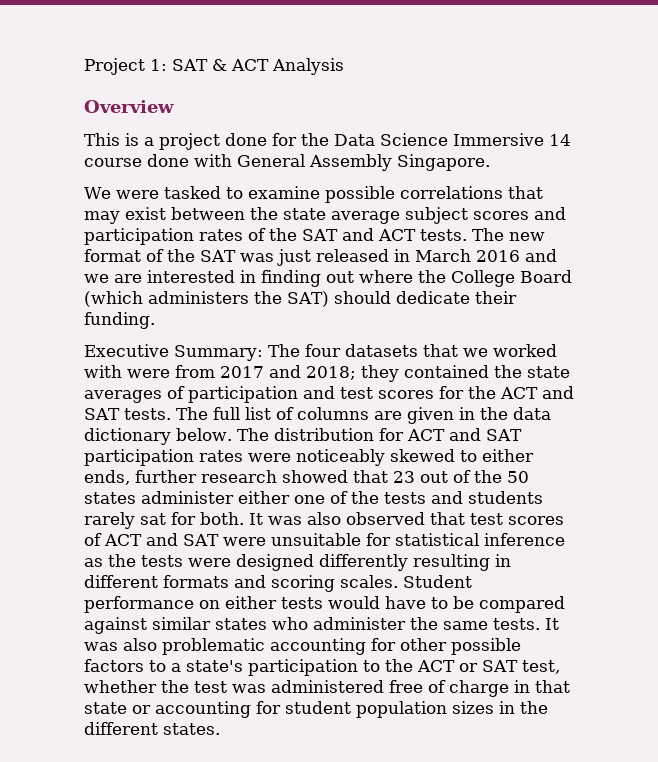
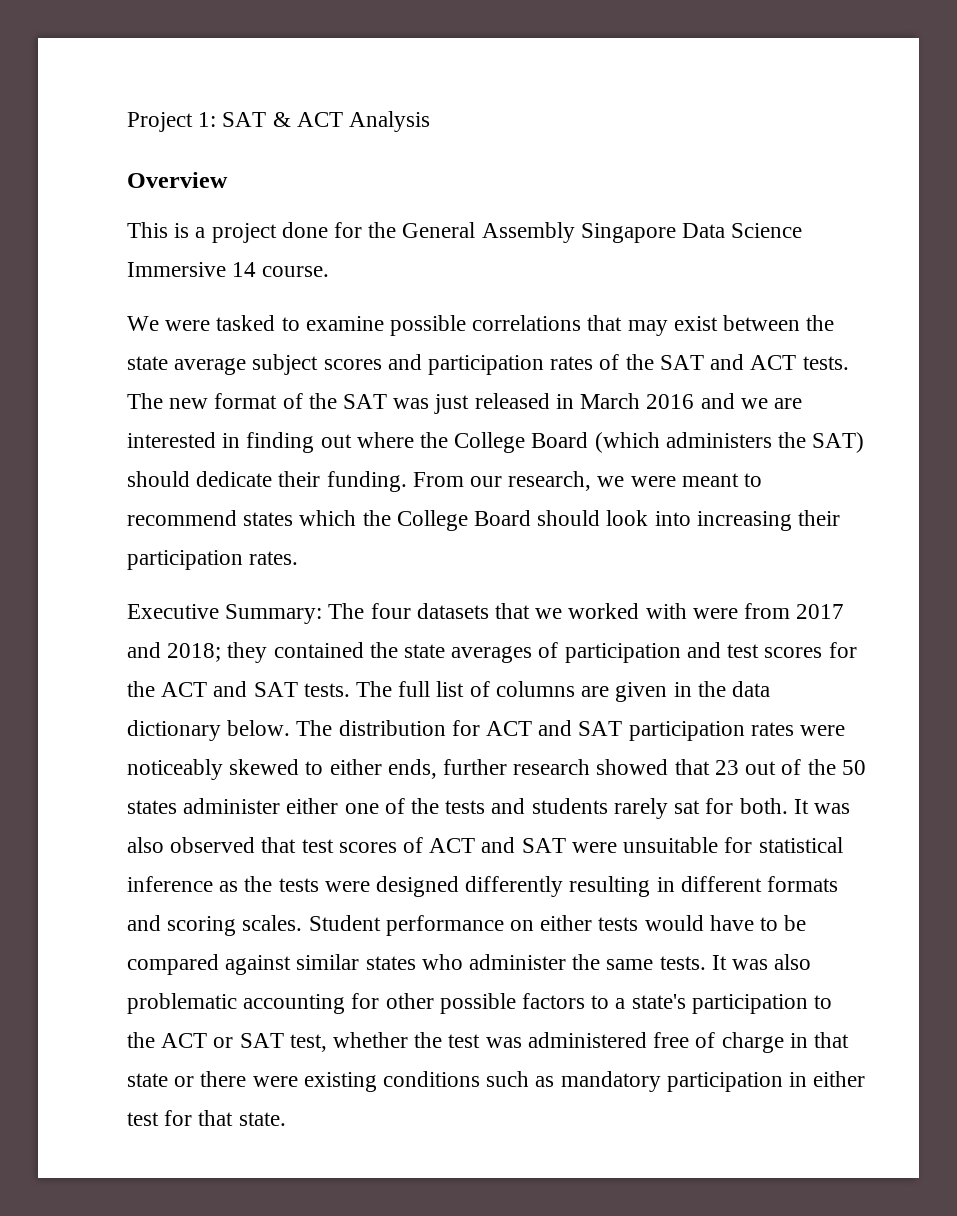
(329, 139) none -> [402,222,676,243] General Assembly Singapore
[84,154,490,171] course done with General Assembly Singapore. -> [262,266,330,277] course.
(155, 320) none -> [412,471,763,491] [127,510,841,531] [127,550,299,570] From our research, we were meant to recommend states which the College Board should look into increasing their participation rates.
[155,701,548,718] [84,722,220,735] accounting for student population sizes in the different states. -> [200,1071,866,1092] [127,1110,286,1126] there were existing conditions such as mandatory participation in either test for that state.

